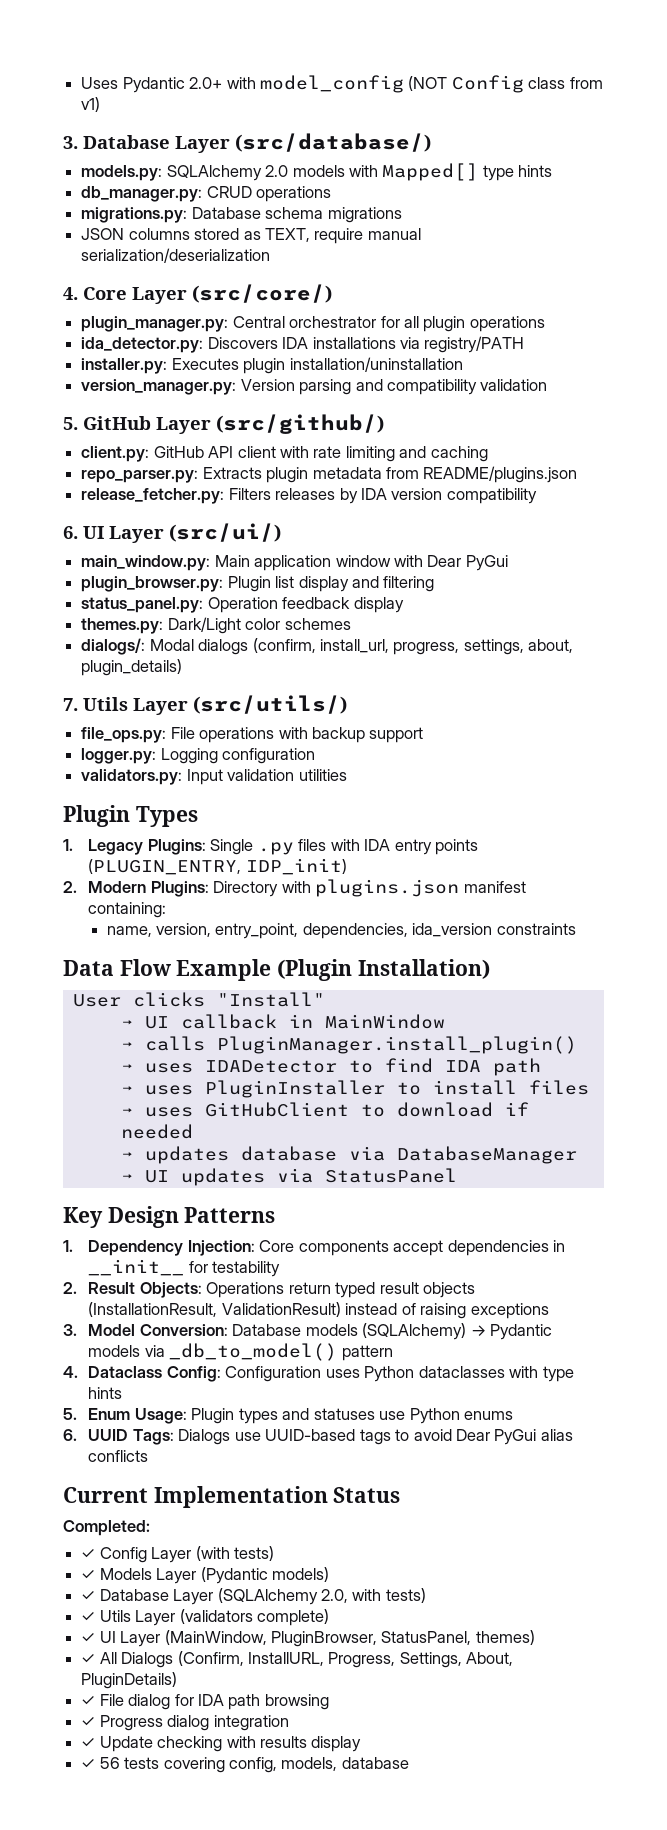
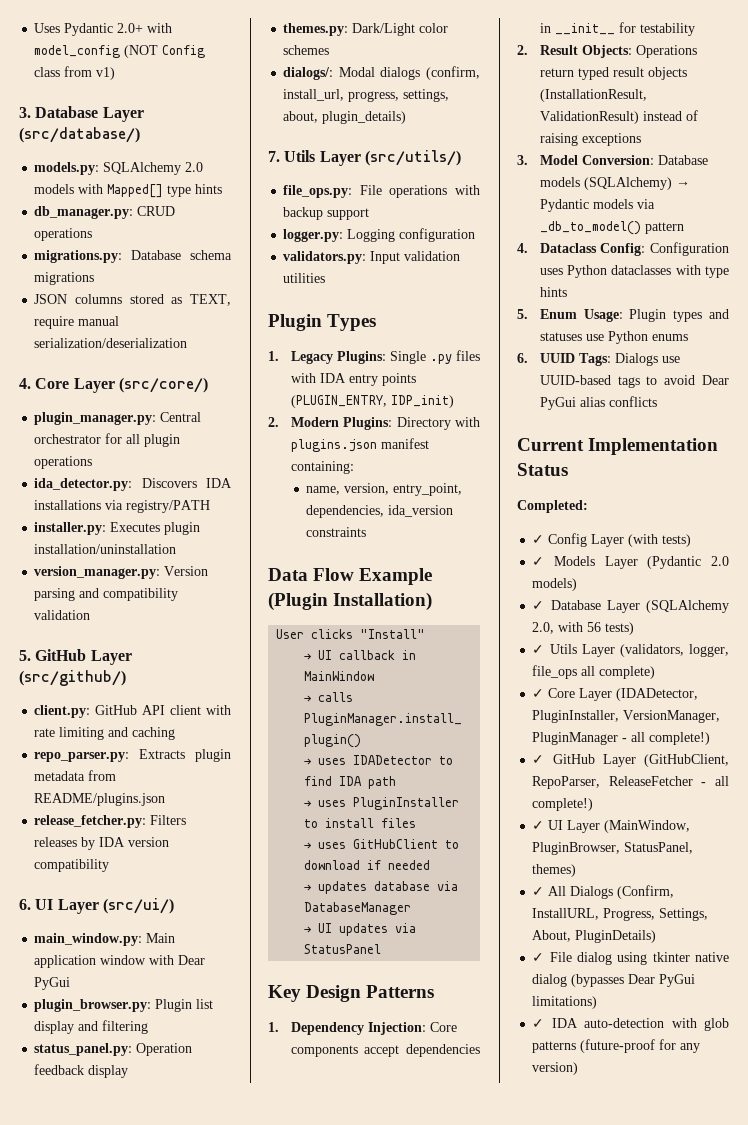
(268, 1575) none -> [711,556,729,566] 2.0
(382, 1595) none -> [587,622,602,632] 56
[179,1609,329,1626] (validators complete) -> [619,644,729,657] [532,665,656,679] [532,688,699,701] [532,710,721,723] [532,732,711,745] [532,754,729,767] [532,776,729,789] [532,798,594,811] (validators, logger, file_ops all complete) // ✓ Core Layer (IDADetector, PluginInstaller, VersionManager, PluginManager - all complete!) // ✓ GitHub Layer (GitHubClient, RepoParser, ReleaseFetcher - all complete!)
[174,1694,329,1710] [81,1715,289,1731] [81,1736,362,1752] [81,1757,409,1773] for IDA path browsing // ✓ Progress dialog integration // ✓ Update checking with results display // ✓ 56 tests covering config, models, database -> [617,952,729,965] [532,974,696,987] [532,996,598,1009] [532,1018,729,1031] [532,1039,701,1053] [532,1062,579,1075] using tkinter native dialog (bypasses Dear PyGui limitations) // ✓ IDA auto-detection with glob patterns (future-proof for any version)

